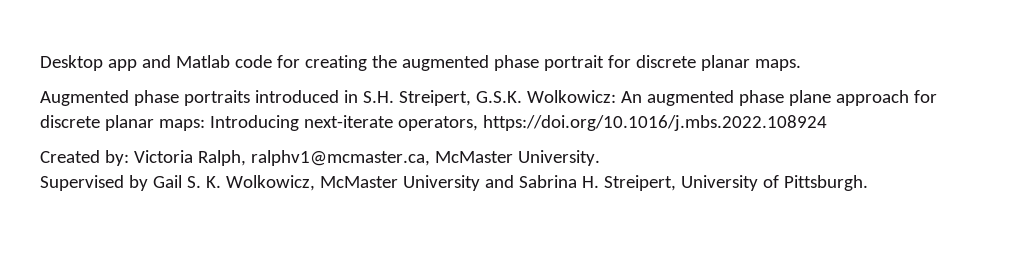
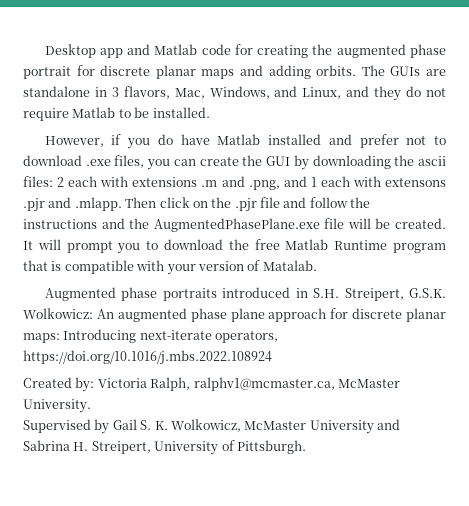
[754,59,801,71] maps. -> [201,65,447,79] [23,86,447,101] [23,107,210,121] [44,134,446,149] [23,155,447,170] [23,176,446,190] [23,197,371,212] [23,218,446,232] [23,239,447,254] [23,260,317,275] maps and adding orbits. The GUIs are standalone in 3 flavors, Mac, Windows, and Linux, and they do not require Matlab to be installed. // However, if you do have Matlab installed and prefer not to download .exe files, you can create the GUI by downloading the ascii files: 2 each with extensions .m and .png, and 1 each with extensons .pjr and .mlapp. Then click on the .pjr file and follow the instructions and the AugmentedPhasePlane.exe file will be created. It will prompt you to download the free Matlab Runtime program that is compatible with your version of Matalab.

